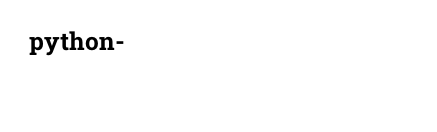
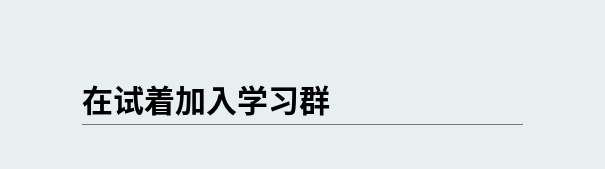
[29,31,125,56] python- -> [82,85,330,116] 在试着加入学习群

